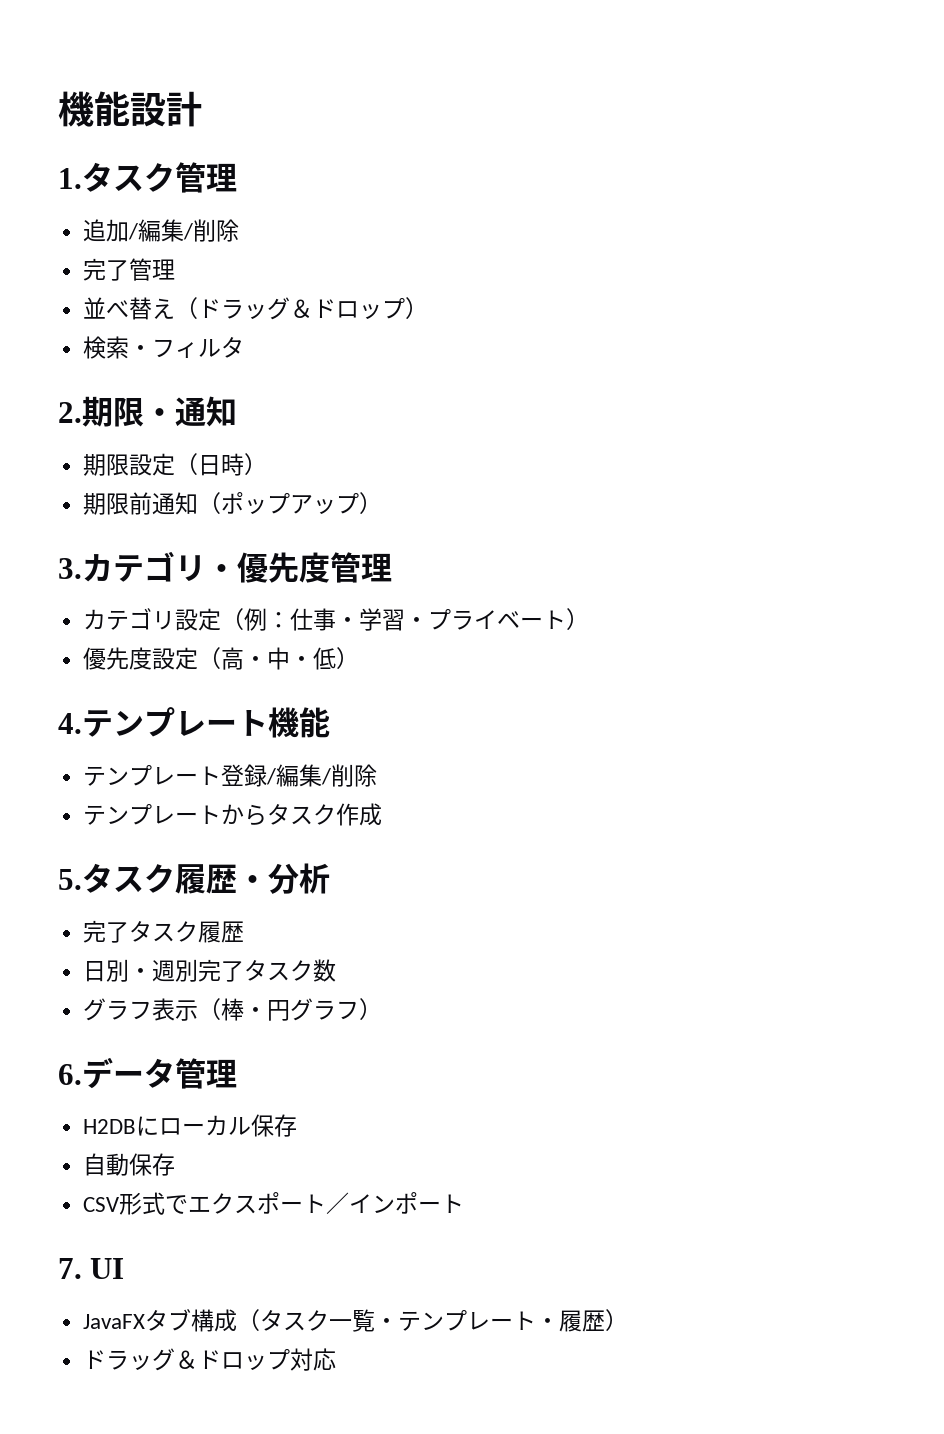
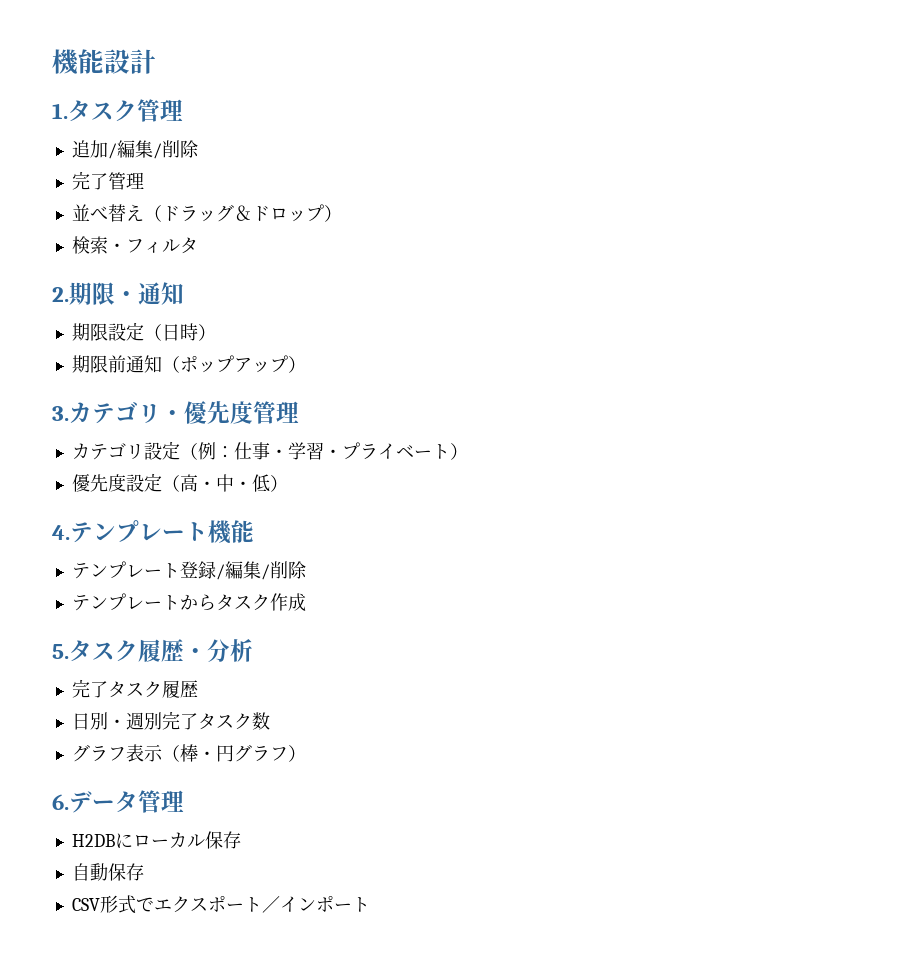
[58,1258,125,1279] [83,1309,629,1332] [83,1348,337,1371] // 7. UI // JavaFXタブ構成（タスク一覧・テンプレート・履歴） // ドラッグ＆ドロップ対応 -> (370, 904) none

